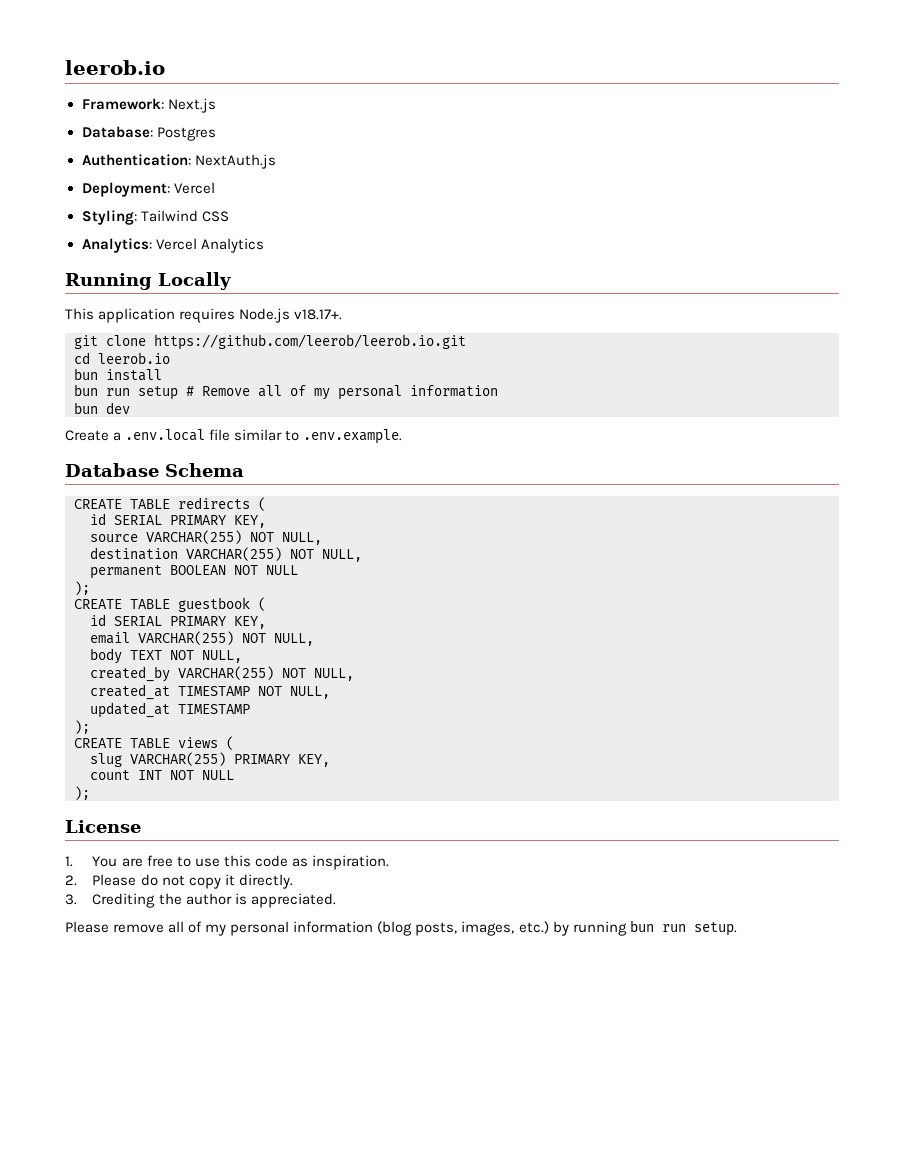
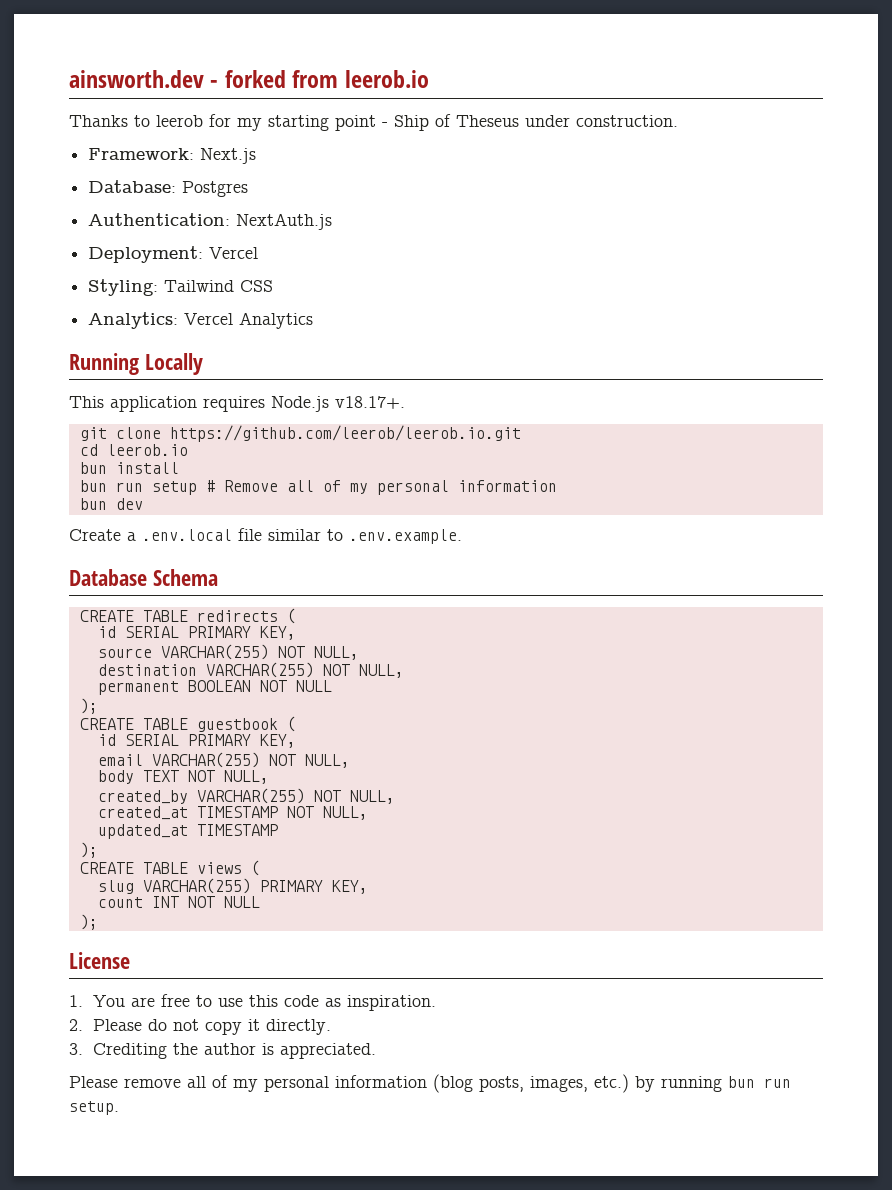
[65,60,165,75] leerob.io -> [69,70,429,88] [69,114,678,131] ainsworth.dev - forked from leerob.io // Thanks to leerob for my starting point - Ship of Theseus under construction.

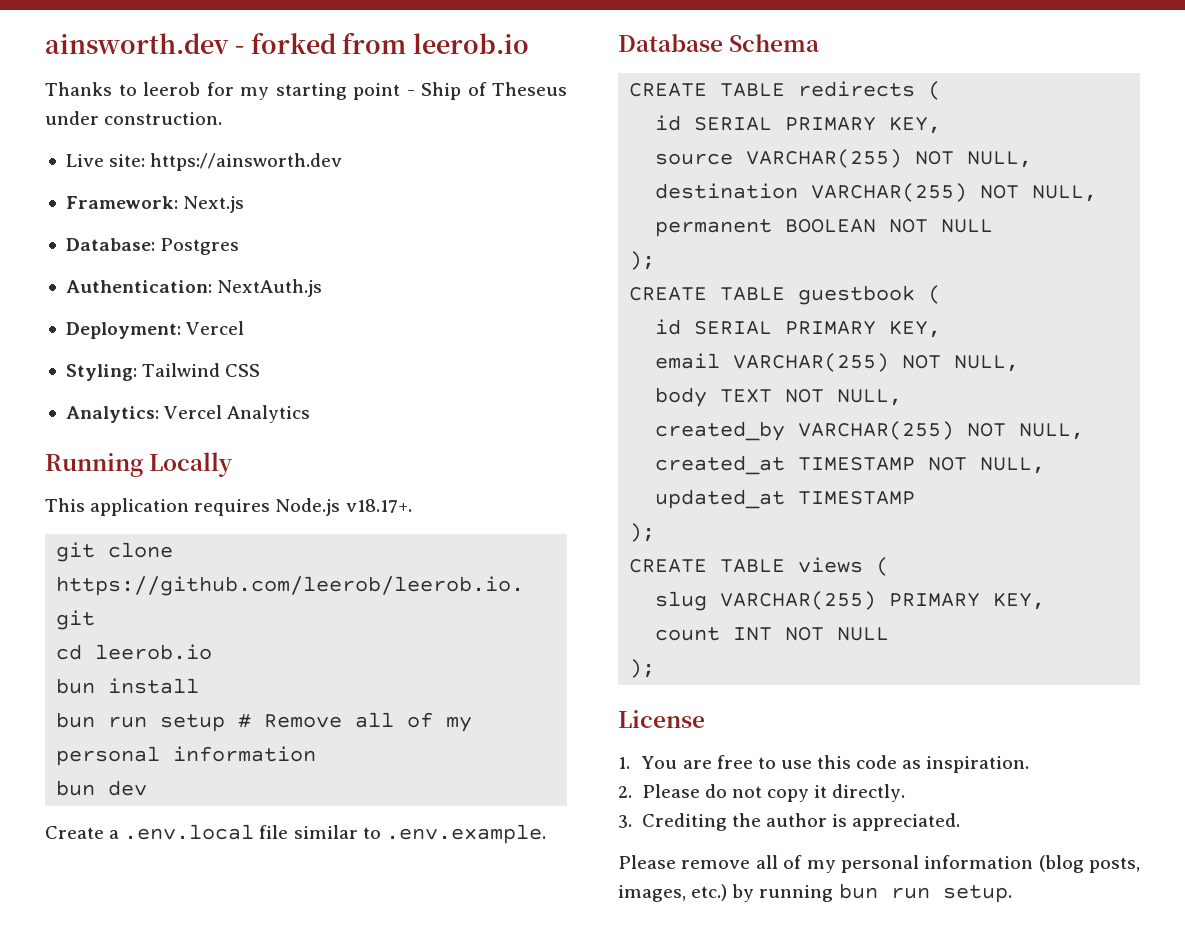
(678, 121) none -> [65,153,343,171] // Live site: https://ainsworth.dev

